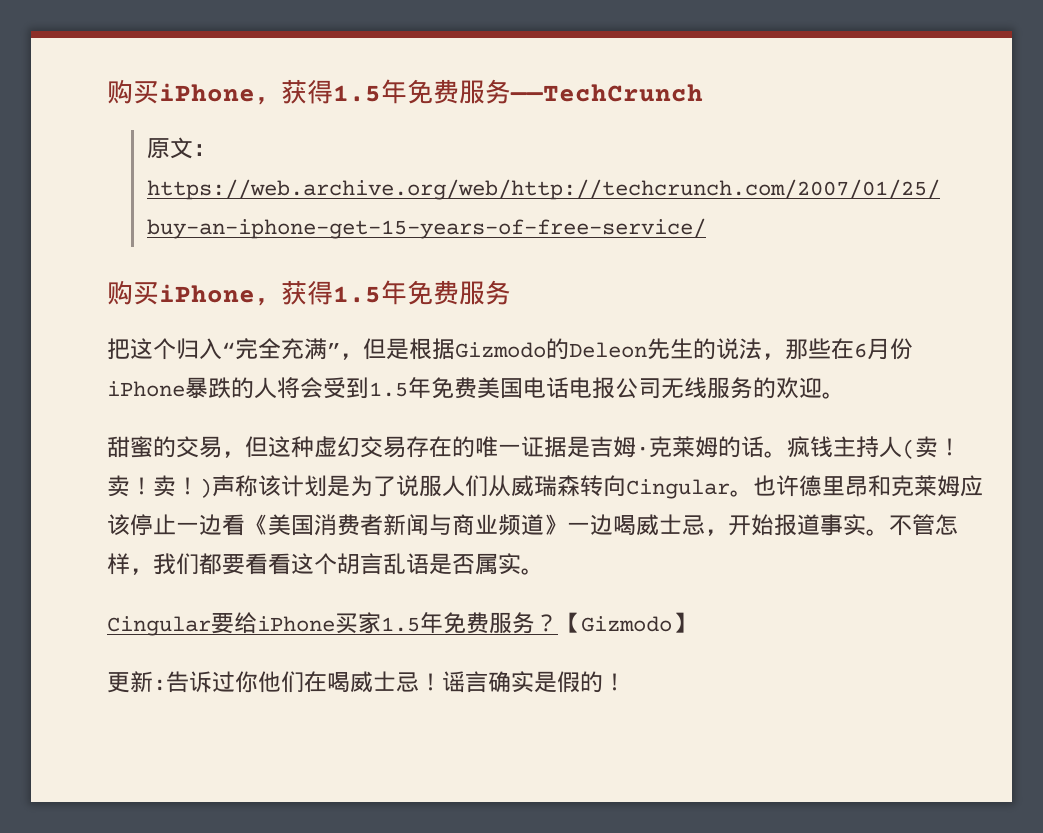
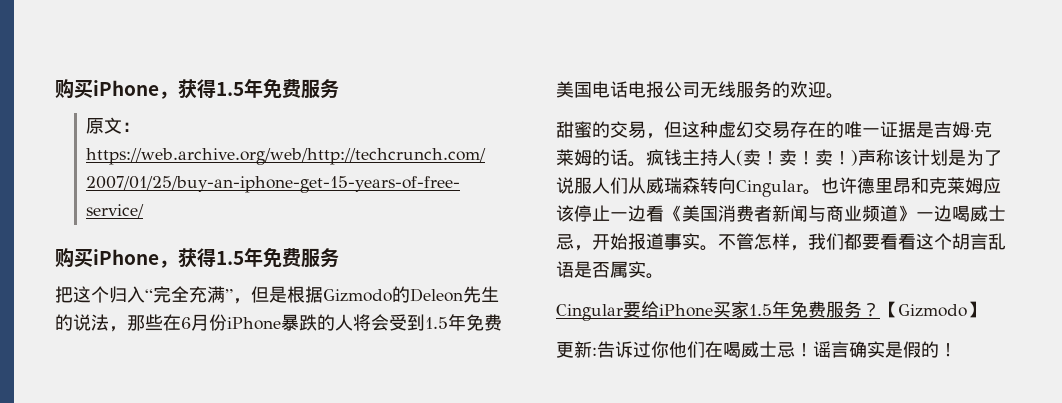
[107,79,703,105] 购买iPhone，获得1.5年免费服务——TechCrunch -> [55,78,339,99] 购买iPhone，获得1.5年免费服务

